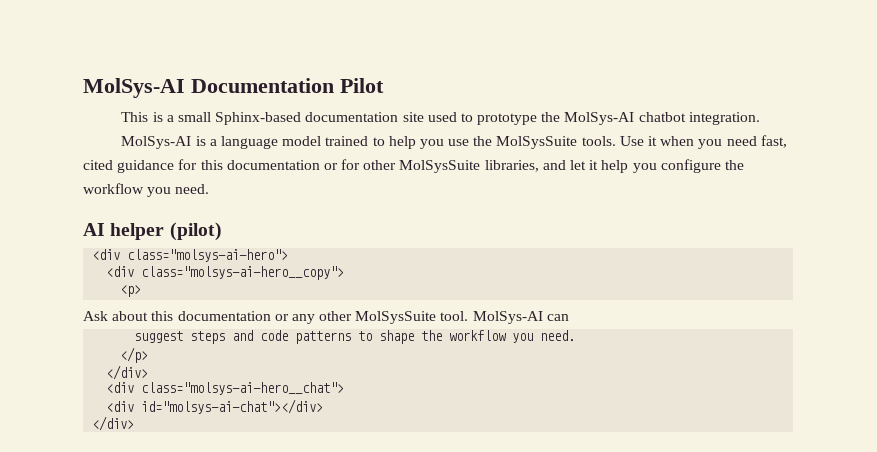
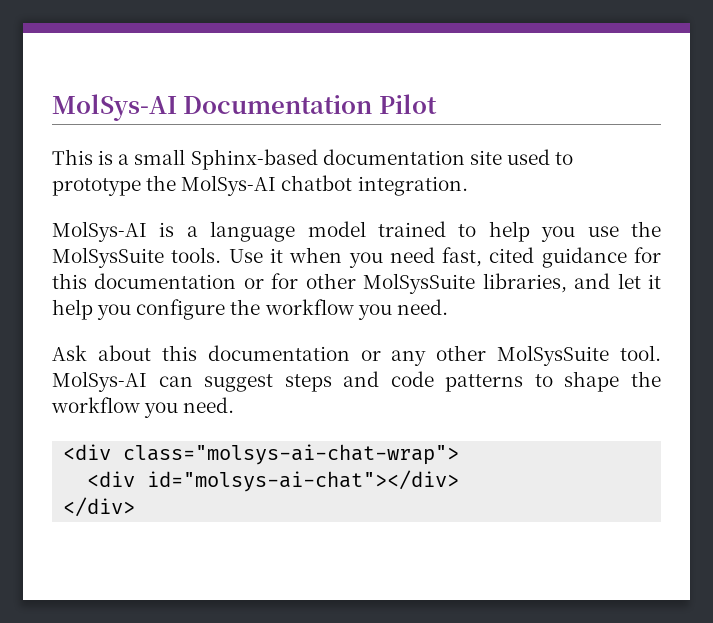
[83,222,222,241] [92,249,289,262] [106,266,345,280] [120,285,142,297] // AI helper (pilot) // <div class="molsys-ai-hero"> // <div class="molsys-ai-hero__copy"> // <p> -> (448, 307) none
(569, 317) // -> (193, 381) none
[120,347,149,363] [106,365,149,380] [106,382,345,395] // </p> // </div> // <div class="molsys-ai-hero__chat"> -> [63,444,460,465] // <div class="molsys-ai-chat-wrap">

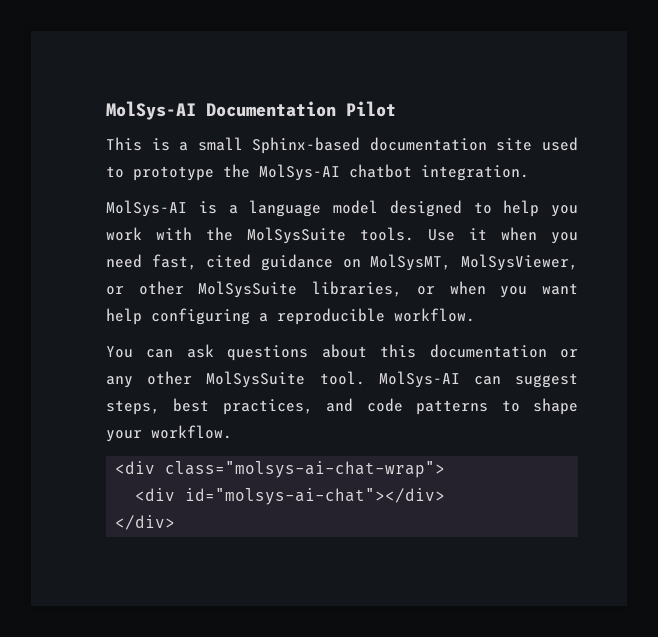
[378,221,446,237] trained -> [389,200,462,217] designed
[587,226,619,237] use -> [106,227,192,241] work with
[634,247,661,263] [52,273,662,294] [52,299,448,320] [52,345,87,361] for this documentation or for other MolSysSuite libraries, and let it help you configure the workflow you need. // Ask -> [342,254,578,271] [106,281,578,298] [106,308,475,325] [106,344,309,361] on MolSysMT, MolSysViewer, or other MolSysSuite libraries, or when you want help configuring a reproducible workflow. // You can ask questions
[284,374,332,392] steps -> [106,398,313,415] steps, best practices,
[631,371,661,387] [51,397,235,418] the workflow you need. -> [106,425,232,442] your workflow.

